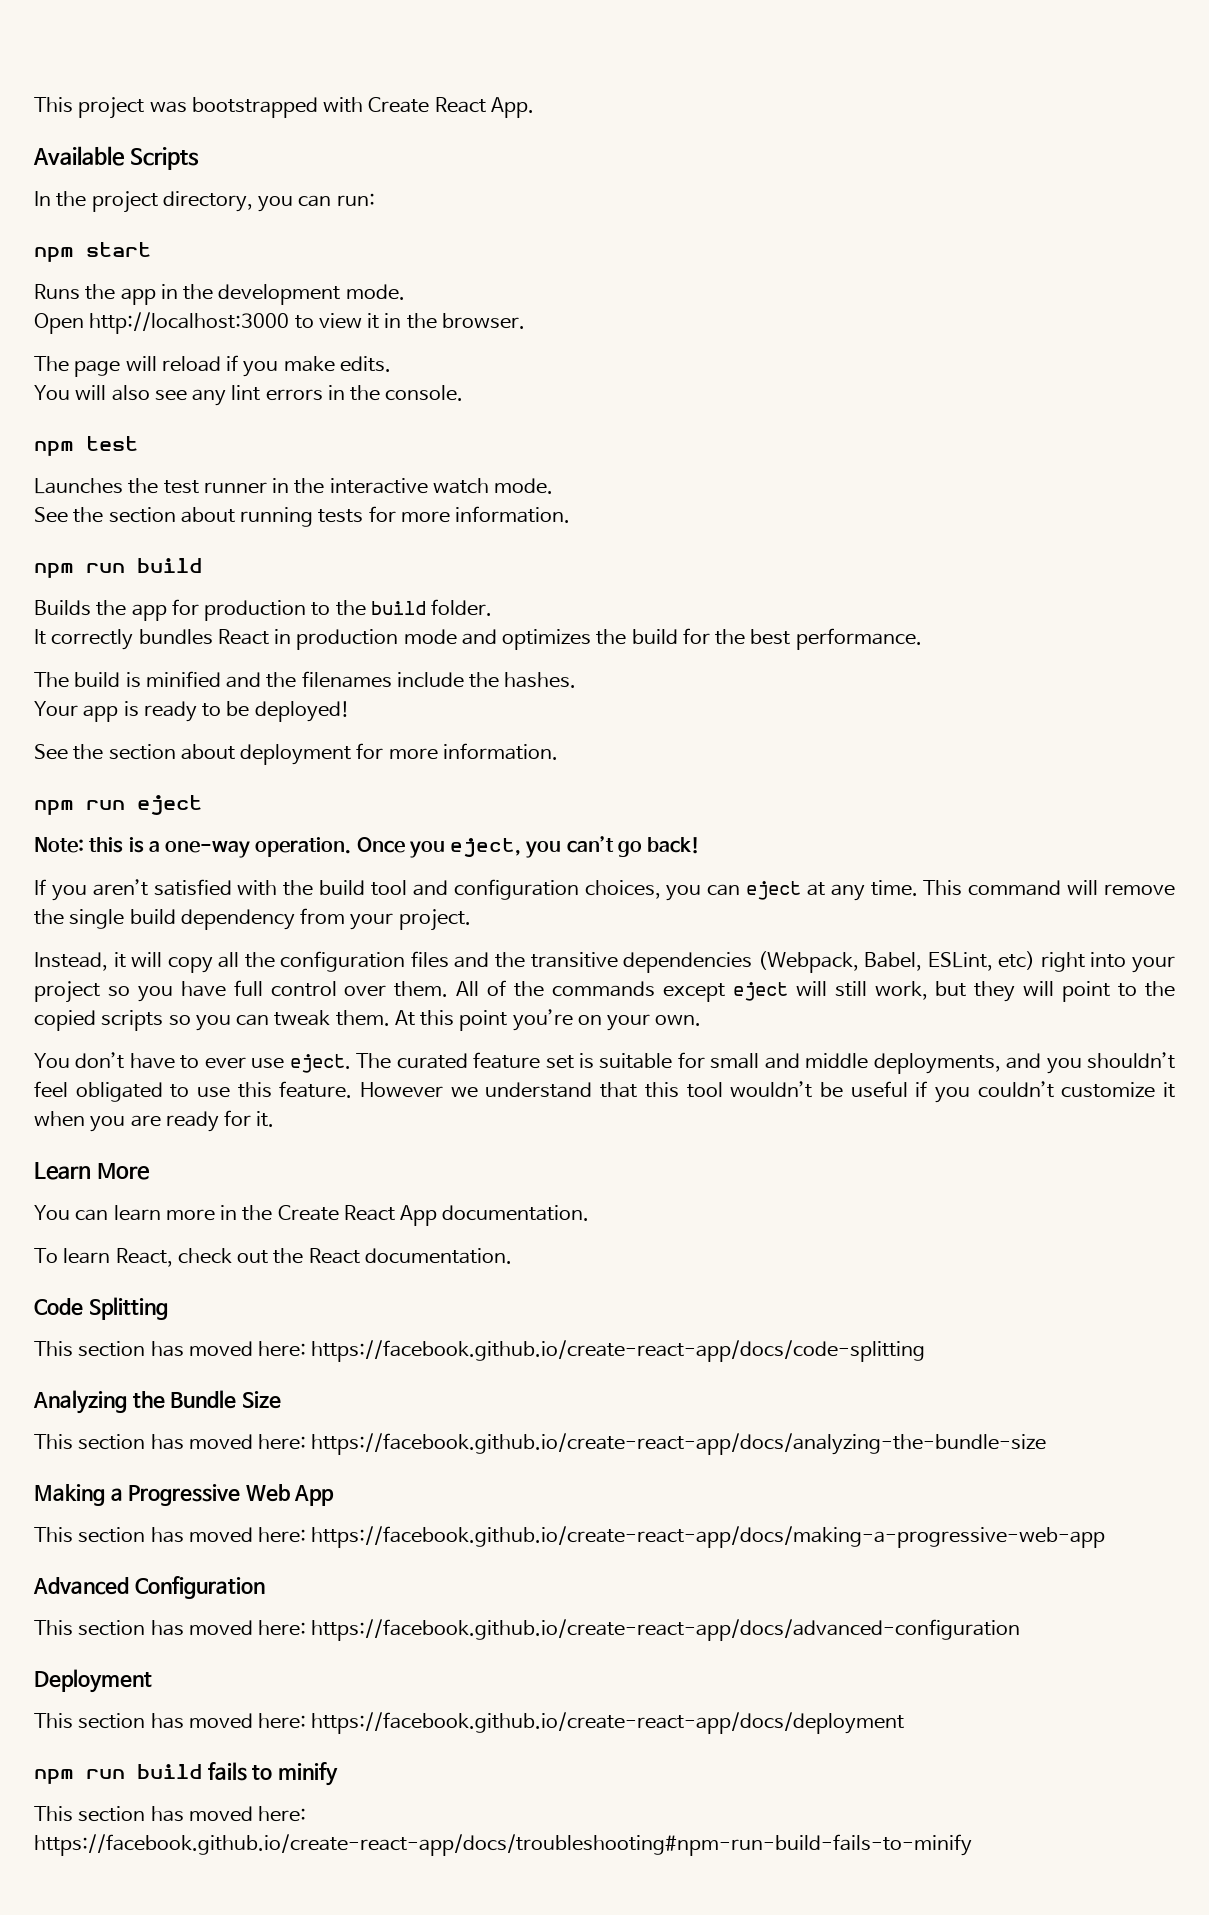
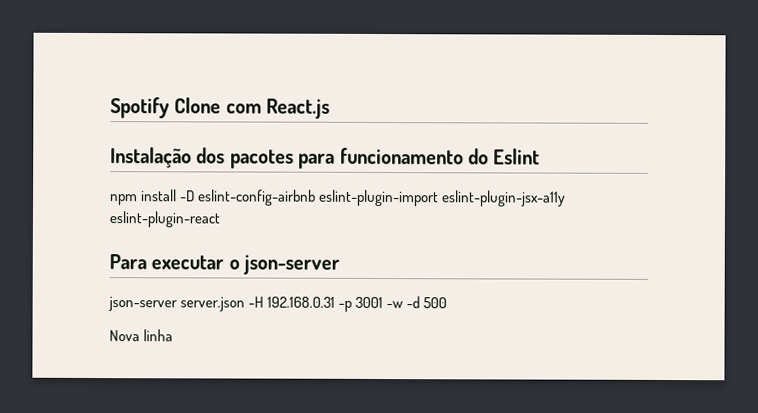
[34,97,534,119] [33,146,199,170] [34,191,375,213] [34,242,151,262] [34,284,405,305] [34,312,525,334] [34,355,391,377] [34,385,464,406] [34,436,138,456] [34,478,554,494] [34,506,571,527] [34,558,202,578] [34,599,493,621] [34,628,922,650] [34,671,577,688] [34,701,350,722] [34,743,558,765] [34,795,202,815] [34,836,701,858] [34,879,1175,901] [34,908,471,931] [34,951,1175,973] [34,980,1176,1003] [34,1009,702,1031] [34,1052,1175,1074] [34,1081,1176,1103] [34,1110,275,1132] [34,1162,150,1180] [34,1205,590,1226] [34,1248,512,1267] [34,1297,168,1320] [34,1340,926,1362] [33,1390,281,1414] [34,1433,1047,1455] [34,1484,335,1506] [34,1526,1106,1548] [33,1576,265,1599] [34,1619,1021,1641] [34,1669,152,1693] [34,1712,905,1734] [34,1762,338,1786] [34,1806,307,1822] [34,1834,972,1856] This project was bootstrapped with Create React App. // Available Scripts // In the project directory, you can run: // npm start // Runs the app in the development mode. // Open http://localhost:3000 to view it in the browser. // The page will reload if you make edits. // You will also see any lint errors in the console. // npm test // Launches the test runner in the interactive watch mode. // See the section about running tests for more information. // npm run build // Builds the app for production to the build folder. // It correctly bundles React in production mode and optimizes the build for the best performance. // The build is minified and the filenames include the hashes. // Your app is ready to be deployed! // See the section about deployment for more information. // npm run eject // Note: this is a one-way operation. Once you eject, you can’t go back! // If you aren’t satisfied with the build tool and configuration choices, you can eject at any time. This command will remove the single build dependency from your project. // Instead, it will copy all the configuration files and the transitive dependencies (Webpack, Babel, ESLint, etc) right into your project so you have full control over them. All of the commands except eject will still work, but they will point to the copied scripts so you can tweak them. At this point you’re on your own. // You don’t have to ever use eject. The curated feature set is suitable for small and middle deployments, and you shouldn’t feel obligated to use this feature. However we understand that this tool wouldn’t be useful if you couldn’t customize it when you are ready for it. // Learn More // You can learn more in the Create React App documentation. // To learn React, check out the React documentation. // Code Splitting // This section has moved here: https://facebook.github.io/create-react-app/docs/code-splitting // Analyzing the Bundle Size // This section has moved here: https://facebook.github.io/create-react-app/docs/analyzing-the-bundle-size // Making a Progressive Web App // This section has moved here: https://facebook.github.io/create-react-app/docs/making-a-progressive-web-app // Advanced Configuration // This section has moved here: https://facebook.github.io/create-react-app/docs/advanced-configuration // Deployment // This section has moved here: https://facebook.github.io/create-react-app/docs/deployment // npm run build fails to minify // This section has moved here: https://facebook.github.io/create-react-app/docs/troubleshooting#npm-run-build-fails-to-minify -> [110,97,331,119] [110,147,541,169] [110,189,567,207] [109,211,220,228] [109,254,341,275] [108,296,448,312] [109,329,174,342] Spotify Clone com React.js // Instalação dos pacotes para funcionamento do Eslint // npm install -D eslint-config-airbnb eslint-plugin-import eslint-plugin-jsx-a11y eslint-plugin-react // Para executar o json-server // json-server server.json -H 192.168.0.31 -p 3001 -w -d 500 // Nova linha

